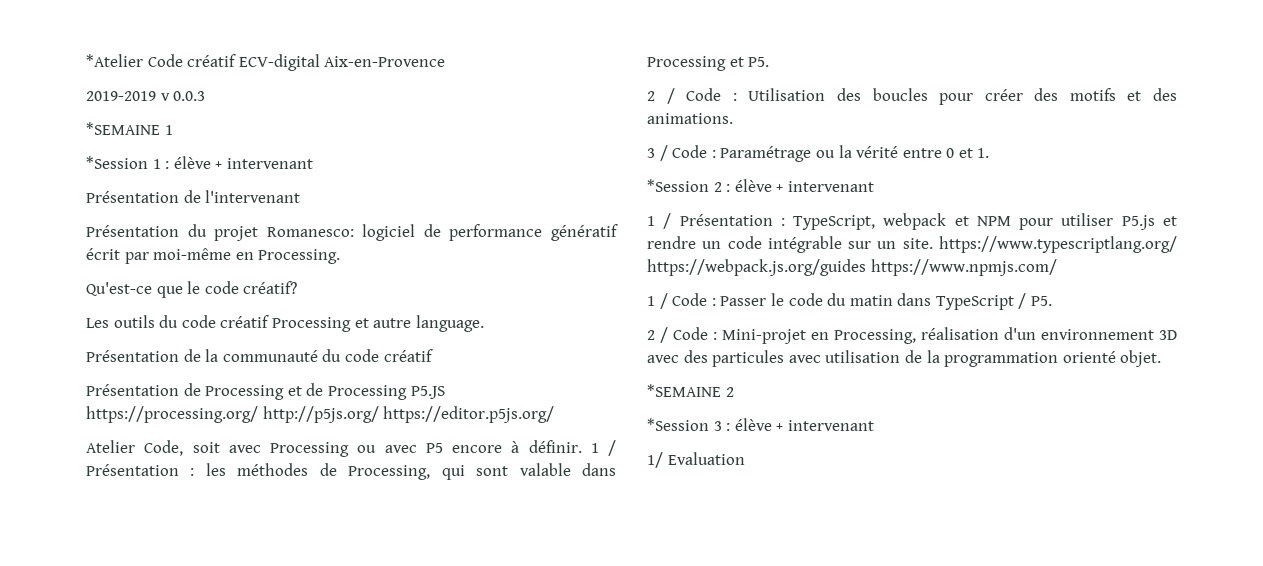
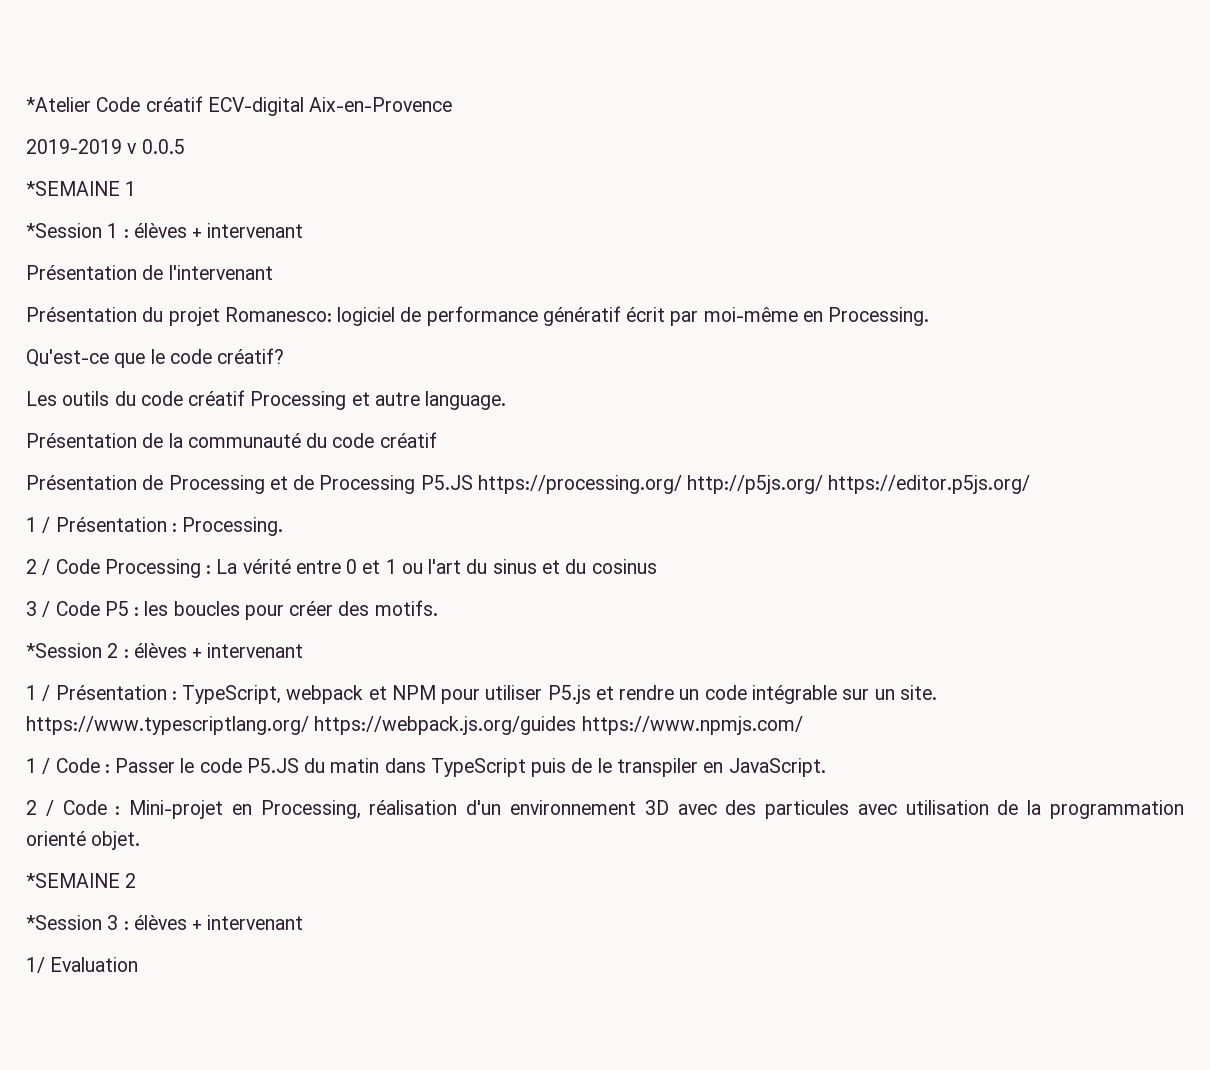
[173,91,206,101] 0.0.3 -> [141,139,185,154] 0.0.5
[173,156,211,169] élève -> [133,223,187,238] élèves
[86,440,616,457] [86,463,616,480] [647,56,770,71] [647,88,1177,105] [647,113,733,124] [647,145,990,162] Atelier Code, soit avec Processing ou avec P5 encore à définir. 1 / Présentation : les méthodes de Processing, qui sont valable dans Processing et P5. // 2 / Code : Utilisation des boucles pour créer des motifs et des animations. // 3 / Code : Paramétrage ou la vérité entre 0 et 1. -> [26,517,284,536] [26,559,657,578] [26,600,438,620] 1 / Présentation : Processing. // 2 / Code Processing : La vérité entre 0 et 1 ou l'art du sinus et du cosinus // 3 / Code P5 : les boucles pour créer des motifs.
[734,179,772,192] élève -> [133,643,187,658] élèves
(823, 299) none -> [246,758,299,773] P5.JS
[1018,293,1053,309] / P5. -> [531,758,826,777] puis de le transpiler en JavaScript.
[734,418,772,431] élève -> [133,915,187,930] élèves

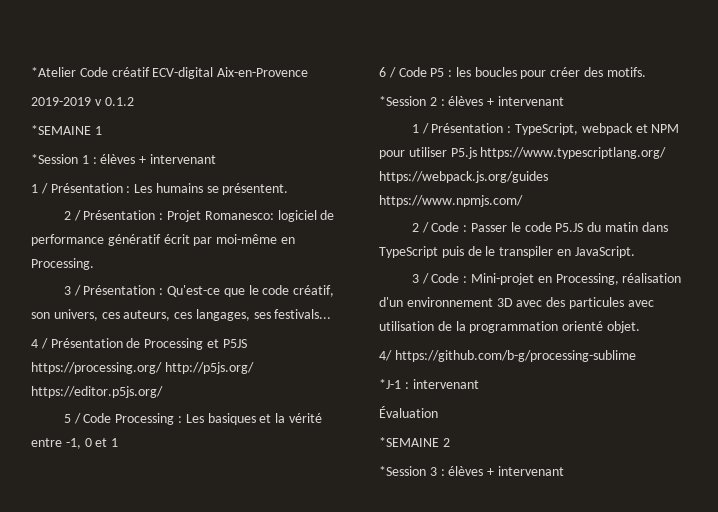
[141,139,185,154] 0.0.5 -> [104,97,134,106] 0.1.2
[26,265,273,280] [26,307,220,326] Présentation de l'intervenant // Présentation du projet -> [31,183,289,195] [63,210,201,222] 1 / Présentation : Les humains se présentent. // 2 / Présentation : Projet
[26,348,285,368] [26,390,507,410] [26,432,437,448] Qu'est-ce que le code créatif? // Les outils du code créatif Processing et autre language. // Présentation de la communauté du code créatif // -> [63,285,335,297] [31,309,332,321] [31,338,48,349] 3 / Présentation : Qu'est-ce que le code créatif, son univers, ces auteurs, ces langages, ses festivals... // 4 /
[293,475,473,494] de Processing P5.JS -> [222,339,247,348] P5JS
[26,517,284,536] [26,559,238,578] 1 / Présentation : Processing. // 2 / Code Processing : La -> [63,413,286,425] 5 / Code Processing : Les basiques et la
(341, 567) none -> [65,438,81,449] -1,
[401,559,657,574] [26,601,37,616] ou l'art du sinus et du cosinus // 3 -> [379,67,386,77] // 6
[595,685,937,704] et rendre un code intégrable sur un site. -> (477, 153) none
[26,758,37,773] 1 -> [411,223,419,232] 2
[26,800,37,815] 2 -> [411,274,419,283] 3
(141, 840) none -> [379,350,636,362] [379,379,479,389] [379,406,438,418] // 4/ https://github.com/b-g/processing-sublime // *J-1 : intervenant // Évaluation
[26,957,139,973] // 1/ Evaluation -> (564, 471) none

